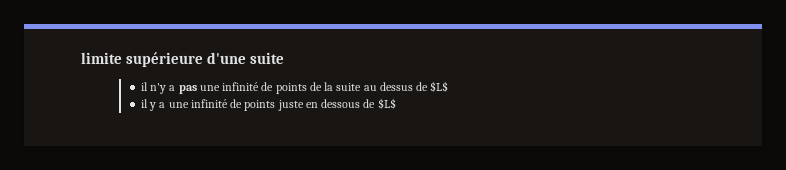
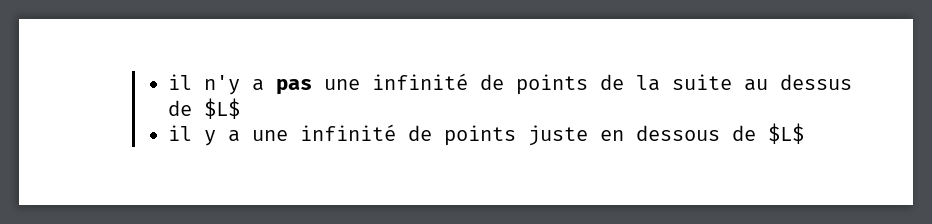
[81,52,285,67] limite supérieure d'une suite // -> (168, 82) none

